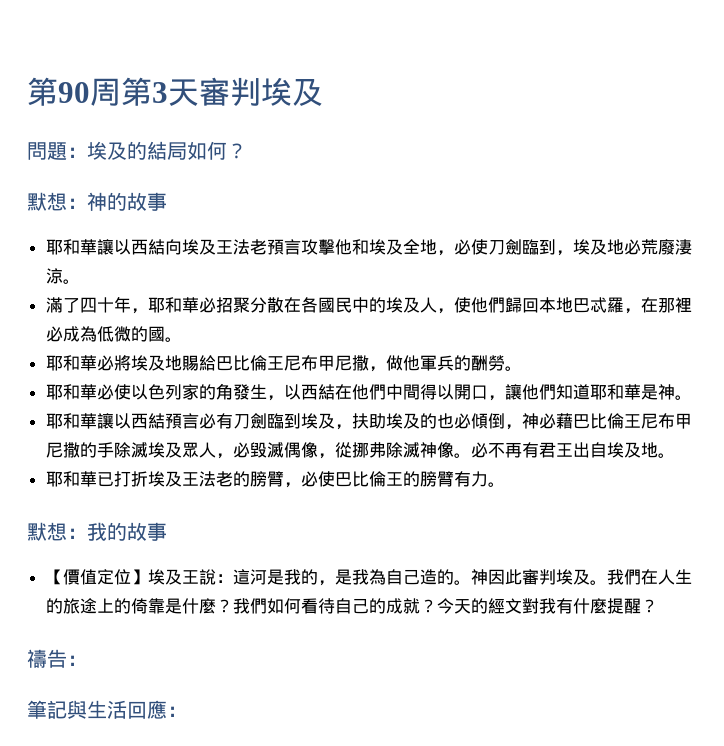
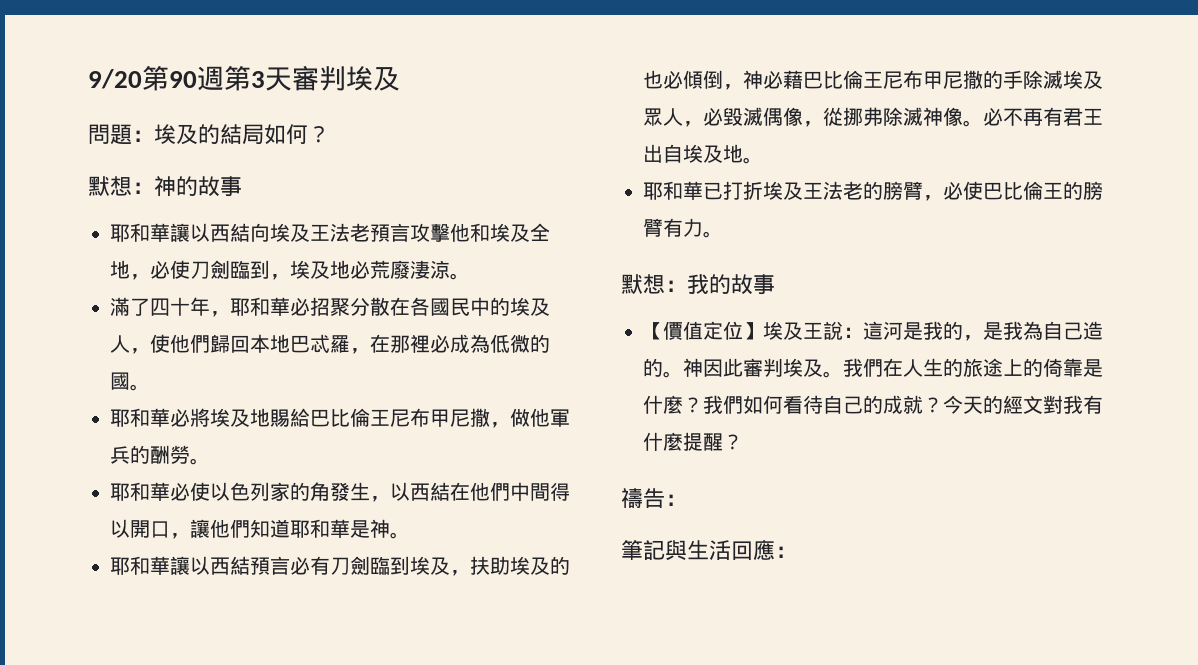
[27,77,121,106] 第90周 -> [88,65,224,91] 9/20第90週

